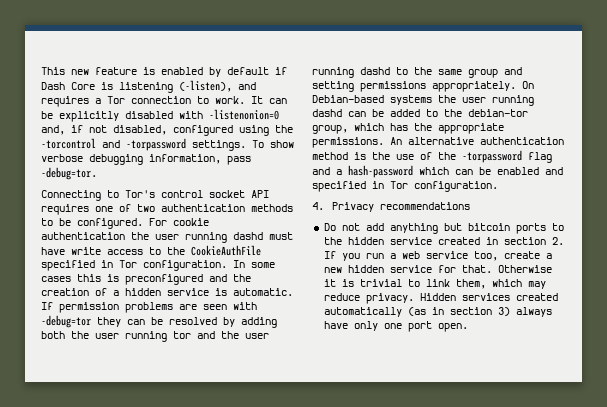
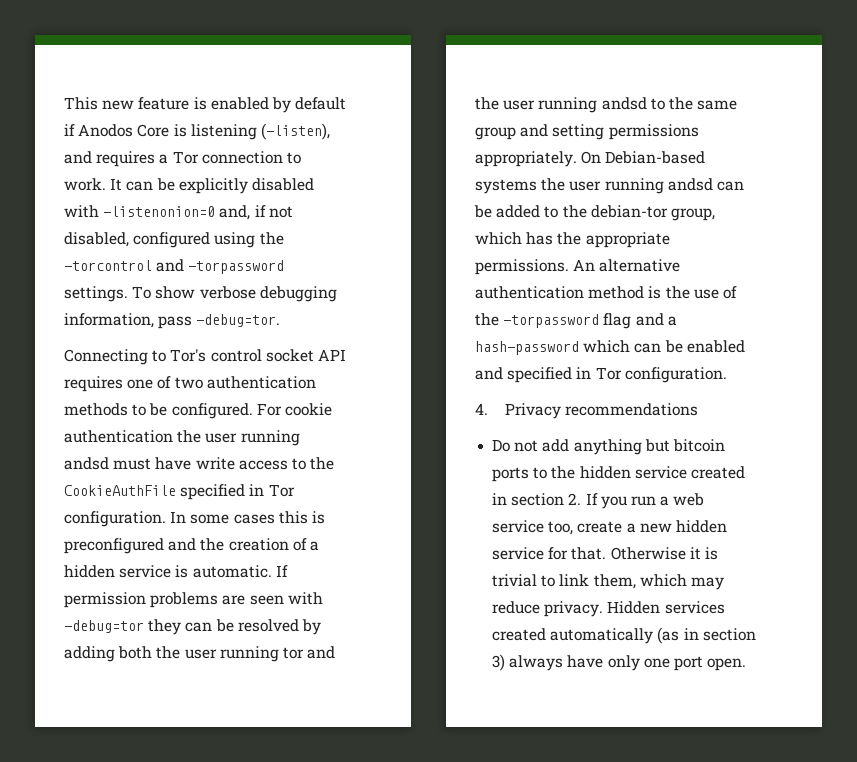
[41,82,65,90] Dash -> [78,124,134,137] Anodos
[233,232,263,240] dashd -> [64,457,109,470] andsd
[360,67,390,75] dashd -> [601,97,647,110] andsd
[312,109,342,117] dashd -> [667,178,713,191] andsd

